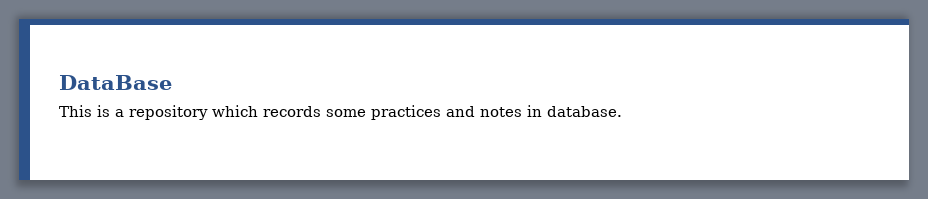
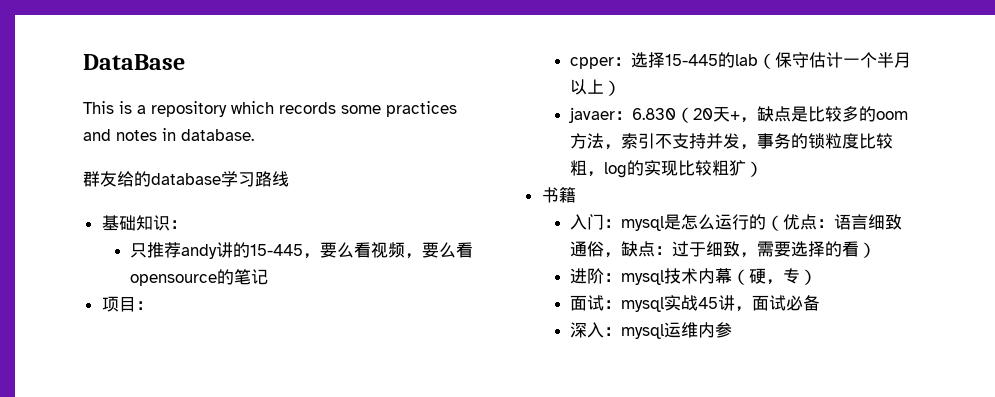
(622, 111) none -> [83,171,289,187] [101,215,187,231] [130,242,474,259] [130,269,269,286] [101,296,153,312] [570,52,912,69] [570,79,622,96] [569,106,909,123] [570,133,894,150] [570,160,764,178] [541,187,576,203] [570,214,903,231] [570,241,877,258] [570,268,818,285] [570,295,821,312] [570,322,733,339] // 群友给的database学习路线 // 基础知识： // 只推荐andy讲的15-445，要么看视频，要么看opensource的笔记 // 项目： // cpper：选择15-445的lab（保守估计一个半月以上） // javaer：6.830（20天+，缺点是比较多的oom方法，索引不支持并发，事务的锁粒度比较粗，log的实现比较粗犷） // 书籍 // 入门：mysql是怎么运行的（优点：语言细致通俗，缺点：过于细致，需要选择的看） // 进阶：mysql技术内幕（硬，专） // 面试：mysql实战45讲，面试必备 // 深入：mysql运维内参

